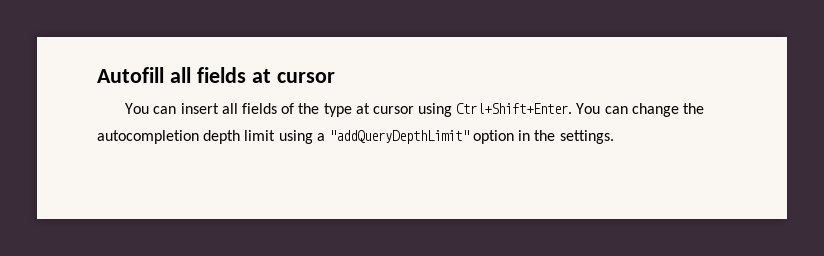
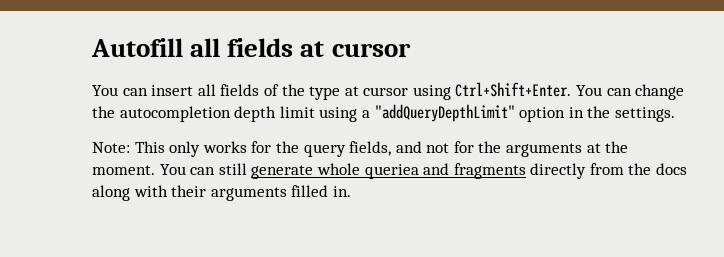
(614, 137) none -> [92,141,629,157] [92,163,688,179] [92,185,351,201] // Note: This only works for the query fields, and not for the arguments at the moment. You can still generate whole queriea and fragments directly from the docs along with their arguments filled in.

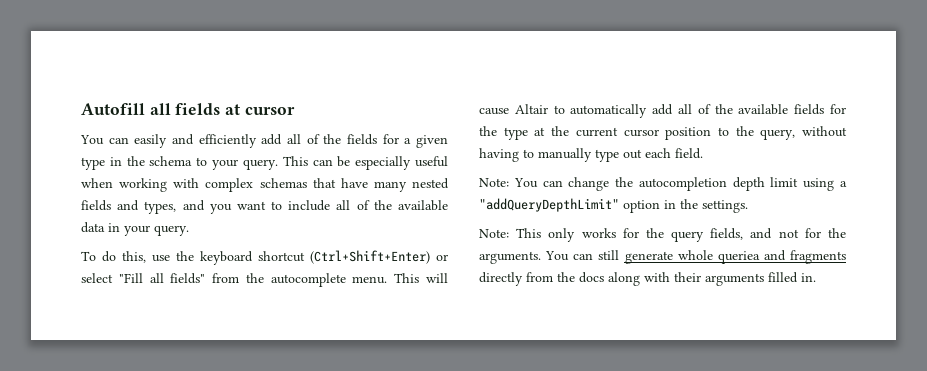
[151,82,572,100] insert all fields of the type at cursor using Ctrl+Shift+Enter. -> [134,134,449,148] [81,156,448,170] [81,178,449,192] [81,200,449,214] [81,222,189,236] [81,250,448,265] [81,273,448,287] [479,104,846,118] [479,126,847,140] [479,148,703,162] [479,178,509,187] easily and efficiently add all of the fields for a given type in the schema to your query. This can be especially useful when working with complex schemas that have many nested fields and types, and you want to include all of the available data in your query. // To do this, use the keyboard shortcut (Ctrl+Shift+Enter) or select "Fill all fields" from the autocomplete menu. This will cause Altair to automatically add all of the available fields for the type at the current cursor position to the query, without having to manually type out each field. // Note:
[506,141,629,157] [92,165,155,175] arguments at the moment. -> [479,251,541,264] arguments.

